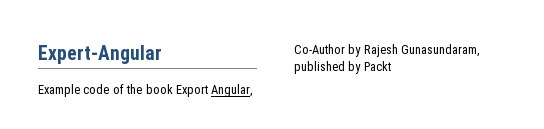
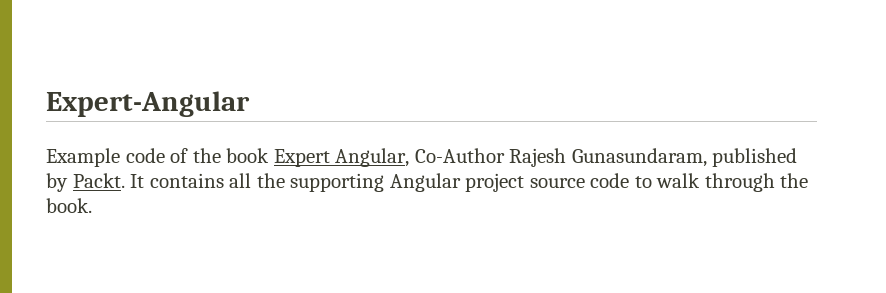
[175,85,208,97] Export -> [273,149,330,167] Expert
[348,44,362,57] by -> (505, 155) none
[363,61,391,71] Packt -> [72,173,809,192] [46,198,92,213] Packt. It contains all the supporting Angular project source code to walk through the book.

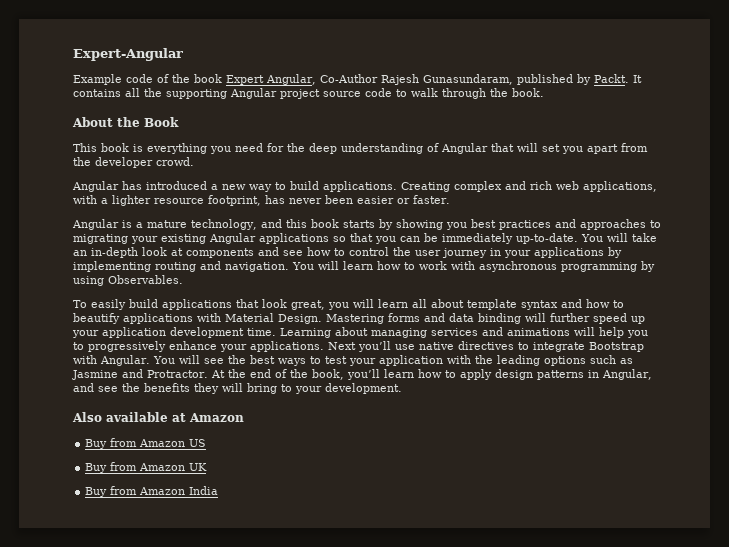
(92, 205) none -> [72,117,179,127] [73,143,648,154] [73,157,194,168] [72,181,657,192] [73,195,450,206] [72,219,661,230] [73,233,657,244] [73,247,622,258] [73,261,655,272] [73,275,183,286] [73,299,624,310] [73,313,645,324] [72,327,648,338] [73,341,644,352] [73,355,633,366] [72,369,652,380] [73,383,402,394] [72,412,244,422] [85,438,207,449] [85,462,208,473] [85,486,219,497] // About the Book // This book is everything you need for the deep understanding of Angular that will set you apart from the developer crowd. // Angular has introduced a new way to build applications. Creating complex and rich web applications, with a lighter resource footprint, has never been easier or faster. // Angular is a mature technology, and this book starts by showing you best practices and approaches to migrating your existing Angular applications so that you can be immediately up-to-date. You will take an in-depth look at components and see how to control the user journey in your applications by implementing routing and navigation. You will learn how to work with asynchronous programming by using Observables. // To easily build applications that look great, you will learn all about template syntax and how to beautify applications with Material Design. Mastering forms and data binding will further speed up your application development time. Learning about managing services and animations will help you to progressively enhance your applications. Next you’ll use native directives to integrate Bootstrap with Angular. You will see the best ways to test your application with the leading options such as Jasmine and Protractor. At the end of the book, you’ll learn how to apply design patterns in Angular, and see the benefits they will bring to your development. // Also available at Amazon // Buy from Amazon US // Buy from Amazon UK // Buy from Amazon India

